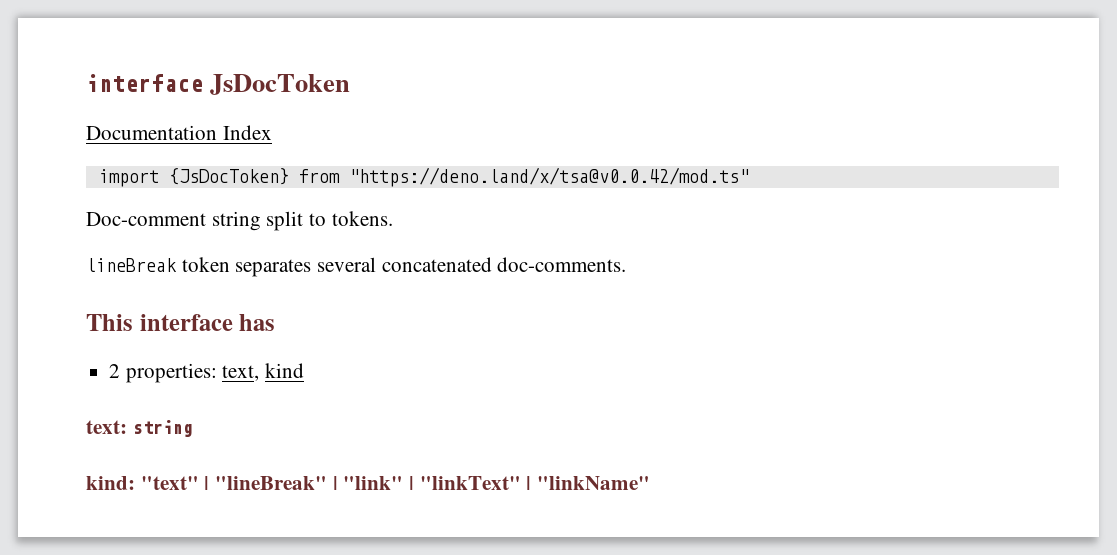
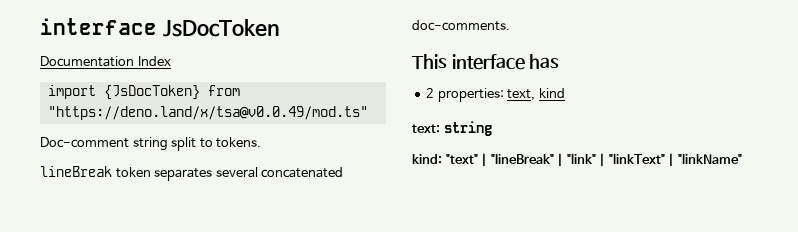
[348,167,749,187] "https://deno.land/x/tsa@v0.0.42/mod.ts" -> [47,106,368,120] "https://deno.land/x/tsa@v0.0.49/mod.ts"

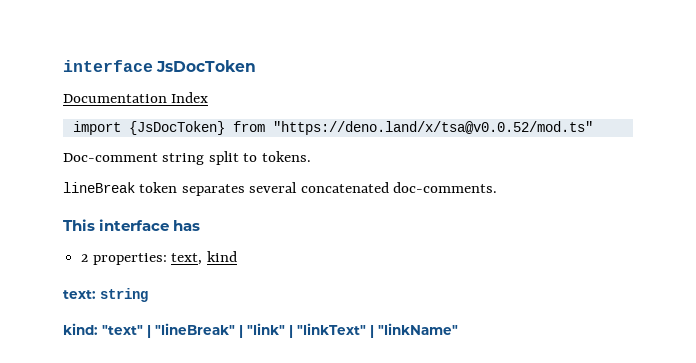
[47,106,368,120] "https://deno.land/x/tsa@v0.0.49/mod.ts" -> [272,121,593,135] "https://deno.land/x/tsa@v0.0.52/mod.ts"

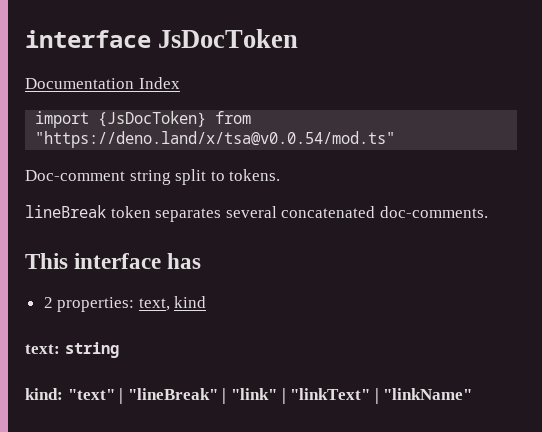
[272,121,593,135] "https://deno.land/x/tsa@v0.0.52/mod.ts" -> [35,131,396,148] "https://deno.land/x/tsa@v0.0.54/mod.ts"

